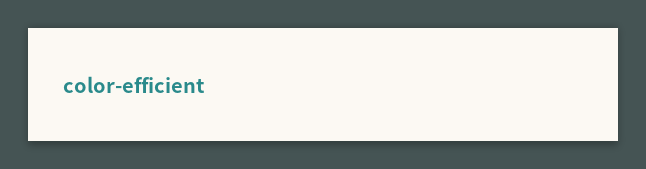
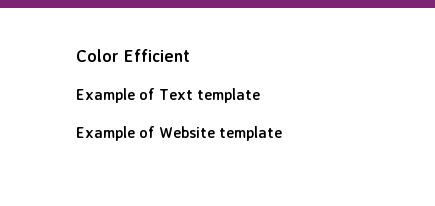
[63,76,205,93] color-efficient -> [76,49,190,62] [76,88,261,103] [76,126,283,141] Color Efficient // Example of Text template // Example of Website template

